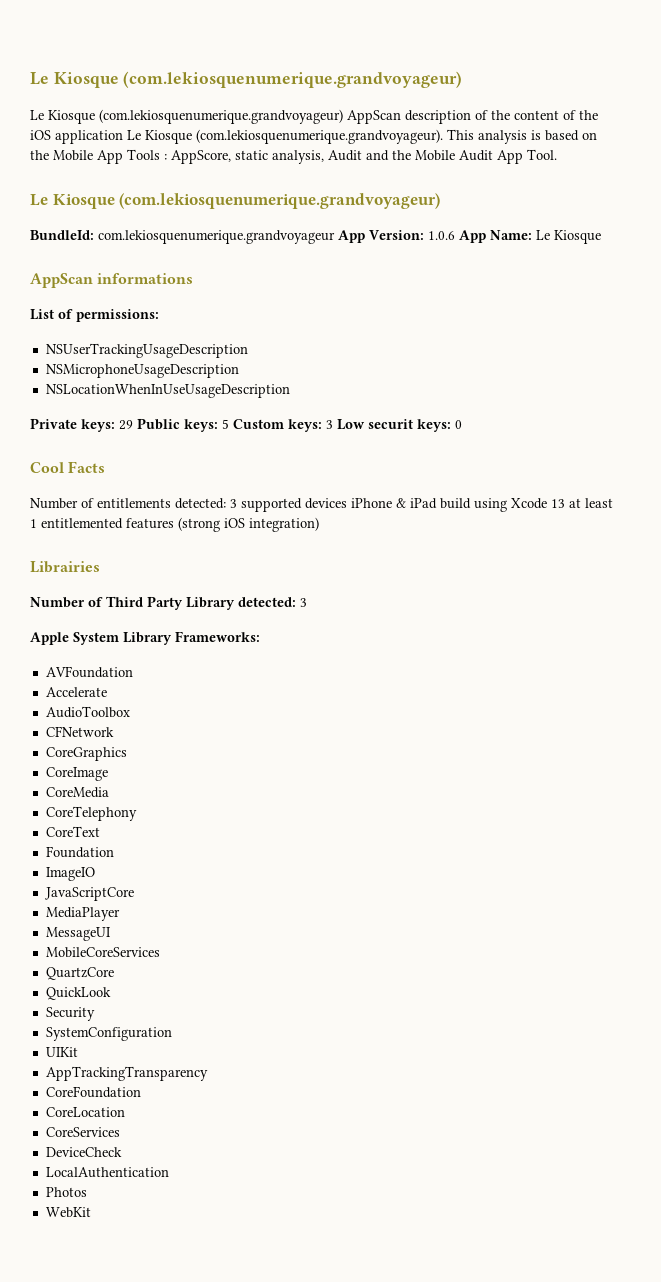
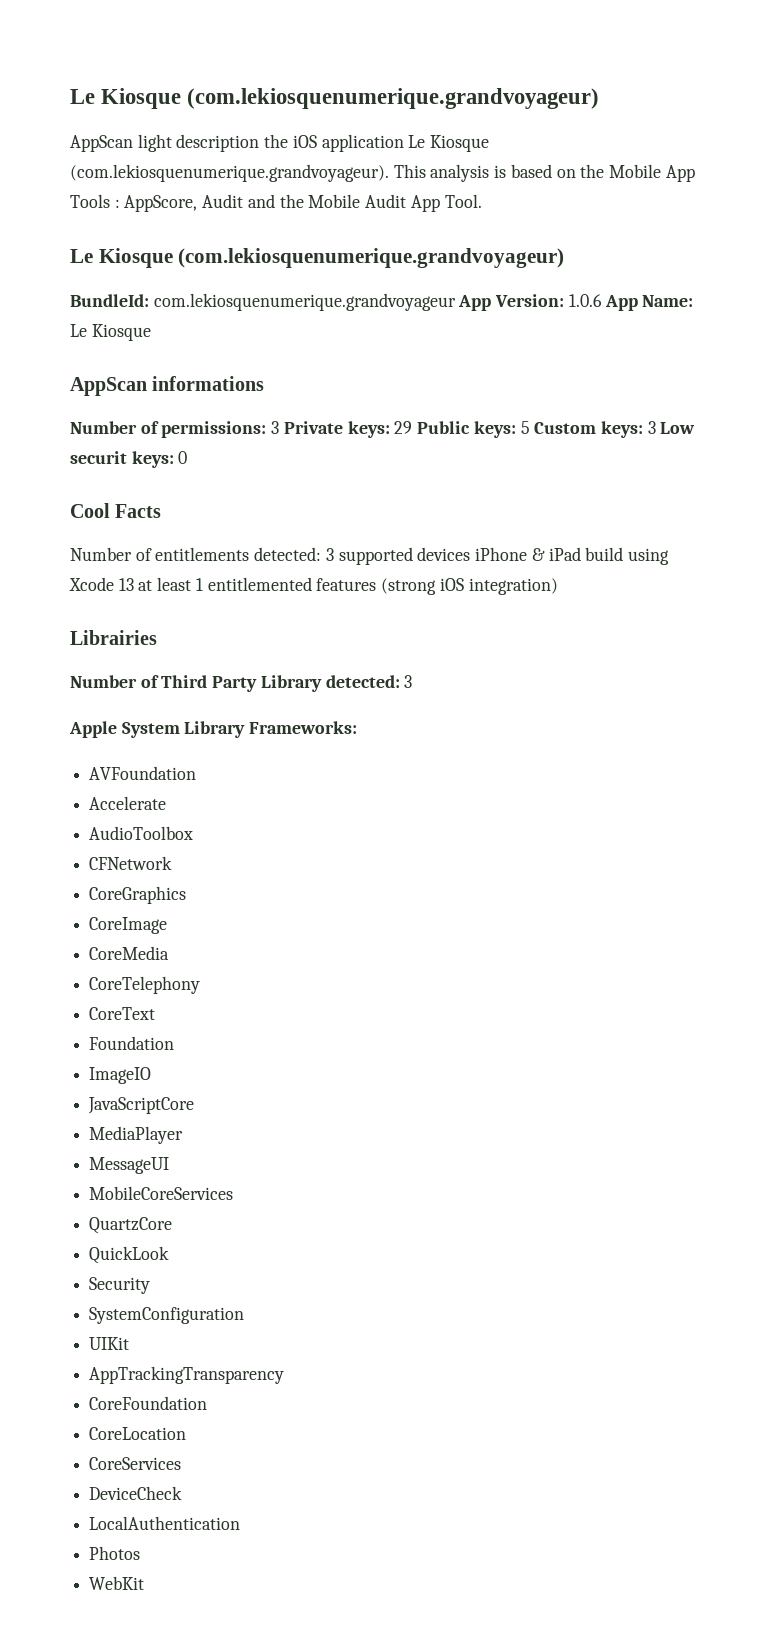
[30,71,463,88] [30,109,576,124] Le Kiosque (com.lekiosquenumerique.grandvoyageur) // Le Kiosque (com.lekiosquenumerique.grandvoyageur) AppScan description of the content of -> [70,88,600,109] [70,134,260,152] Le Kiosque (com.lekiosquenumerique.grandvoyageur) // AppScan light description
[235,150,324,164] static analysis, -> (198, 203) none
[30,309,54,320] List -> [70,421,137,434] Number
[45,343,248,358] [45,364,239,378] [45,384,290,398] // NSUserTrackingUsageDescription // NSMicrophoneUsageDescription // NSLocationWhenInUseUsageDescription // -> [271,421,280,434] 3

